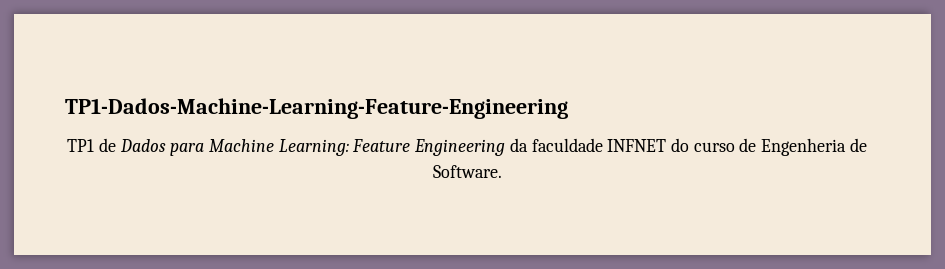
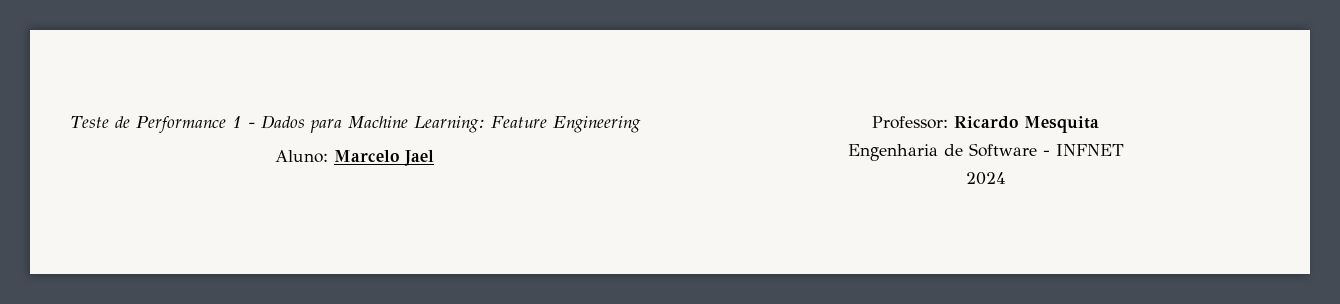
[65,98,568,119] [67,138,116,152] TP1-Dados-Machine-Learning-Feature-Engineering // TP1 de -> [69,116,255,133] Teste de Performance 1 -
[509,138,867,156] [432,165,502,178] da faculdade INFNET do curso de Engenheria de Software. -> [275,150,434,166] [872,116,1099,133] [847,143,1124,161] [965,172,1006,185] // Aluno: Marcelo Jael // Professor: Ricardo Mesquita // Engenharia de Software - INFNET // 2024

